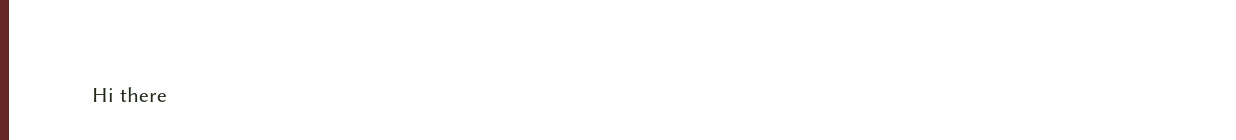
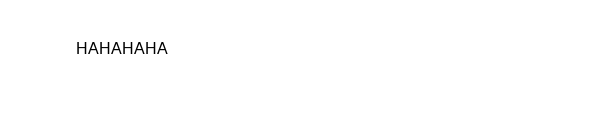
[92,87,167,102] Hi there -> [76,42,168,54] HAHAHAHA

